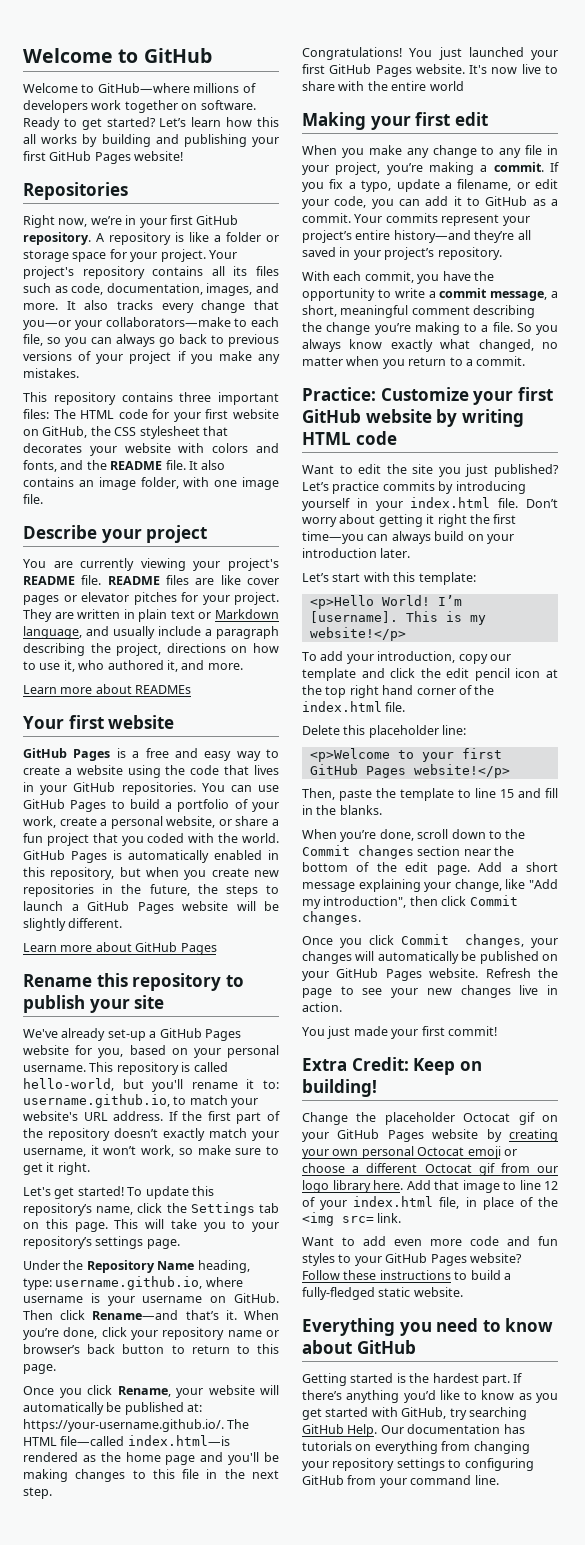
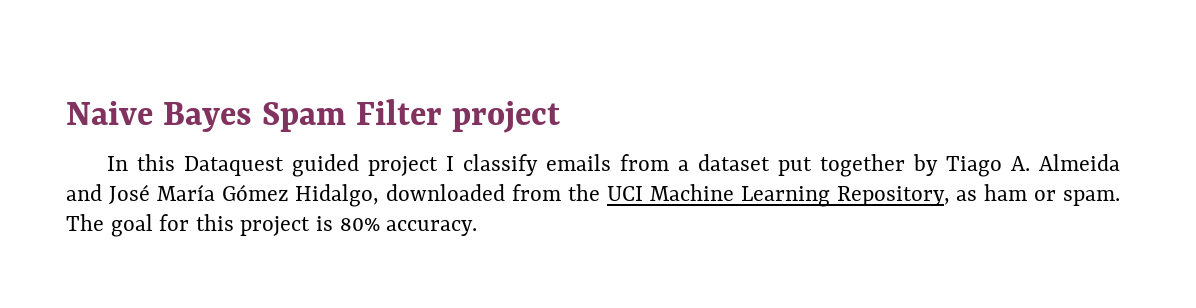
[23,48,212,63] [23,83,256,93] [23,100,256,113] [23,117,279,130] [23,134,279,147] [23,151,184,164] [23,182,128,200] [23,215,239,228] [23,232,279,245] [23,249,237,262] [23,266,279,279] [23,283,279,296] [23,300,279,313] [23,317,279,330] [23,334,279,347] [23,351,280,364] [23,368,79,378] [23,392,279,405] [23,409,279,422] [23,426,228,439] [23,443,279,456] [23,460,226,472] [23,477,279,490] [23,494,43,504] [23,525,208,543] [23,558,279,571] [23,575,280,585] [23,592,279,605] [23,609,279,622] [23,626,279,639] [23,643,279,656] [23,660,243,672] [23,684,192,694] [23,715,175,729] [23,748,279,761] [23,765,279,778] [23,782,279,795] [23,799,279,812] [23,816,280,829] [23,833,279,846] [23,850,279,863] [23,867,279,880] [23,884,279,897] [23,901,279,914] [23,918,123,931] [23,942,217,955] [23,973,244,991] [23,995,165,1013] [23,1028,241,1041] [23,1045,279,1058] [23,1062,228,1075] [23,1078,279,1092] [23,1094,259,1108] [23,1111,281,1124] [23,1128,279,1141] [23,1145,279,1157] [23,1162,90,1175] [23,1186,214,1199] [23,1202,279,1216] [23,1219,279,1232] [23,1236,180,1249] [23,1260,250,1273] [23,1276,243,1290] [23,1293,279,1306] [23,1310,279,1320] [23,1327,279,1340] [23,1344,279,1354] [23,1364,56,1374] [23,1385,279,1398] [23,1402,203,1415] [23,1419,250,1432] [23,1435,230,1446] [23,1452,279,1465] [23,1469,279,1482] [23,1487,52,1499] [302,47,558,60] [302,64,558,77] [302,81,464,91] [302,112,488,130] [302,145,558,158] [302,162,559,175] [302,179,558,192] [302,196,558,209] [302,213,530,226] [302,230,531,243] [302,247,502,260] [302,271,494,284] [302,288,558,301] [302,305,536,318] [302,322,558,335] [302,339,558,352] [302,356,526,369] [302,387,553,405] [302,409,524,427] [302,431,397,445] [302,464,559,477] [302,481,526,494] [302,497,558,511] [302,514,517,527] [302,531,514,544] [302,548,411,558] [302,572,476,585] [309,595,462,609] [309,611,486,625] [309,627,406,641] [302,651,511,664] [302,668,558,681] [302,685,495,698] [302,701,406,712] [302,725,467,738] [309,748,502,762] [309,764,510,778] [302,788,558,801] [302,805,382,815] [302,829,526,842] [302,845,515,859] [302,862,558,875] [302,879,558,892] [302,895,518,909] [302,911,361,925] [302,934,558,948] [302,951,558,964] [302,968,558,981] [302,985,558,998] [302,1002,342,1012] [302,1026,497,1039] [302,1057,482,1075] [302,1079,377,1097] [302,1112,558,1125] [302,1129,558,1142] [302,1146,517,1159] [302,1163,558,1176] [302,1180,558,1193] [302,1196,558,1210] [302,1212,402,1226] [302,1236,558,1246] [302,1253,522,1266] [302,1270,511,1280] [302,1287,463,1300] [302,1318,554,1336] [302,1340,416,1354] [302,1373,523,1386] [302,1390,558,1403] [302,1407,527,1420] [302,1424,525,1437] [302,1441,530,1454] [302,1458,534,1471] [302,1475,499,1488] Welcome to GitHub // Welcome to GitHub—where millions of developers work together on software. Ready to get started? Let’s learn how this all works by building and publishing your first GitHub Pages website! // Repositories // Right now, we’re in your first GitHub repository. A repository is like a folder or storage space for your project. Your project's repository contains all its files such as code, documentation, images, and more. It also tracks every change that you—or your collaborators—make to each file, so you can always go back to previous versions of your project if you make any mistakes. // This repository contains three important files: The HTML code for your first website on GitHub, the CSS stylesheet that decorates your website with colors and fonts, and the README file. It also contains an image folder, with one image file. // Describe your project // You are currently viewing your project's README file. README files are like cover pages or elevator pitches for your project. They are written in plain text or Markdown language, and usually include a paragraph describing the project, directions on how to use it, who authored it, and more. // Learn more about READMEs // Your first website // GitHub Pages is a free and easy way to create a website using the code that lives in your GitHub repositories. You can use GitHub Pages to build a portfolio of your work, create a personal website, or share a fun project that you coded with the world. GitHub Pages is automatically enabled in this repository, but when you create new repositories in the future, the steps to launch a GitHub Pages website will be slightly different. // Learn more about GitHub Pages // Rename this repository to publish your site // We've already set-up a GitHub Pages website for you, based on your personal username. This repository is called hello-world, but you'll rename it to: username.github.io, to match your website's URL address. If the first part of the repository doesn’t exactly match your username, it won’t work, so make sure to get it right. // Let's get started! To update this repository’s name, click the Settings tab on this page. This will take you to your repository’s settings page. // Under the Repository Name heading, type: username.github.io, where username is your username on GitHub. Then click Rename—and that’s it. When you’re done, click your repository name or browser’s back button to return to this page. // Once you click Rename, your website will automatically be published at: https://your-username.github.io/. The HTML file—called index.html—is rendered as the home page and you'll be making changes to this file in the next step. // Congratulations! You just launched your first GitHub Pages website. It's now live to share with the entire world // Making your first edit // When you make any change to any file in your project, you’re making a commit. If you fix a typo, update a filename, or edit your code, you can add it to GitHub as a commit. Your commits represent your project’s entire history—and they’re all saved in your project’s repository. // With each commit, you have the opportunity to write a commit message, a short, meaningful comment describing the change you’re making to a file. So you always know exactly what changed, no matter when you return to a commit. // Practice: Customize your first GitHub website by writing HTML code // Want to edit the site you just published? Let’s practice commits by introducing yourself in your index.html file. Don’t worry about getting it right the first time—you can always build on your introduction later. // Let’s start with this template: // <p>Hello World! I’m [username]. This is my website!</p> // To add your introduction, copy our template and click the edit pencil icon at the top right hand corner of the index.html file. // Delete this placeholder line: // <p>Welcome to your first GitHub Pages website!</p> // Then, paste the template to line 15 and fill in the blanks. // When you’re done, scroll down to the Commit changes section near the bottom of the edit page. Add a short message explaining your change, like "Add my introduction", then click Commit changes. // Once you click Commit changes, your changes will automatically be published on your GitHub Pages website. Refresh the page to see your new changes live in action. // You just made your first commit! // Extra Credit: Keep on building! // Change the placeholder Octocat gif on your GitHub Pages website by creating your own personal Octocat emoji or choose a different Octocat gif from our logo library here. Add that image to line 12 of your index.html file, in place of the <img src= link. // Want to add even more code and fun styles to your GitHub Pages website? Follow these instructions to build a fully-fledged static website. // Everything you need to know about GitHub // Getting started is the hardest part. If there’s anything you’d like to know as you get started with GitHub, try searching GitHub Help. Our documentation has tutorials on everything from changing your repository settings to configuring GitHub from your command line. -> [66,99,561,133] [107,154,1120,177] [66,184,1120,207] [66,214,478,237] Naive Bayes Spam Filter project // In this Dataquest guided project I classify emails from a dataset put together by Tiago A. Almeida and José María Gómez Hidalgo, downloaded from the UCI Machine Learning Repository, as ham or spam. The goal for this project is 80% accuracy.

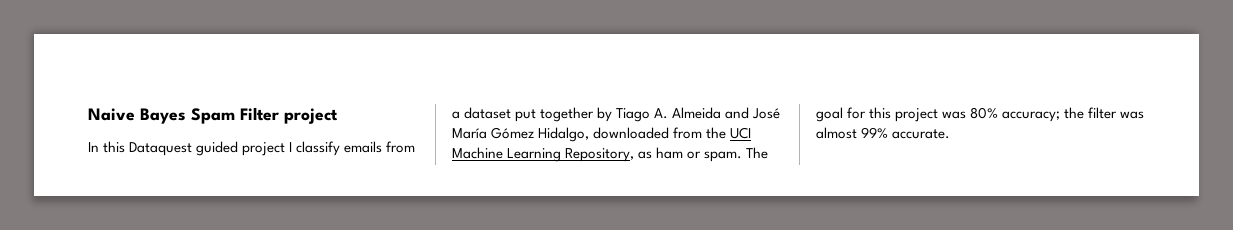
[316,216,478,236] is 80% accuracy. -> [942,107,1145,122] [816,127,951,139] was 80% accuracy; the filter was almost 99% accurate.

